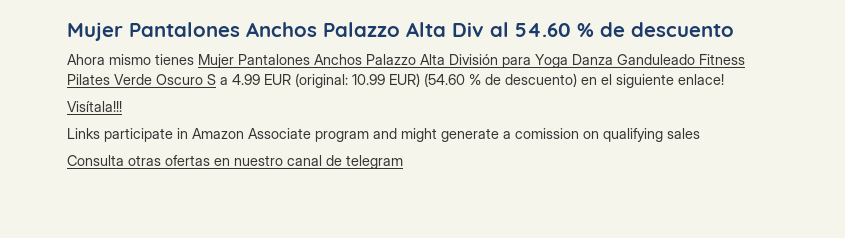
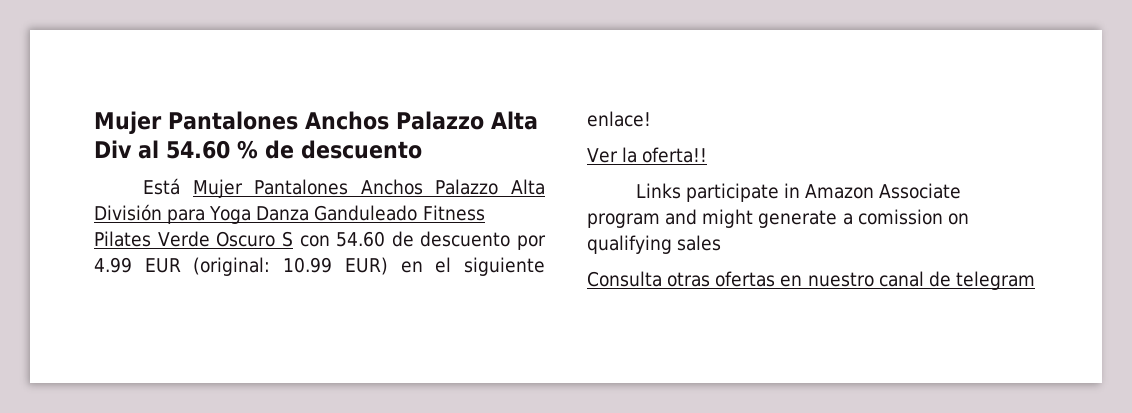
[67,54,194,65] Ahora mismo tienes -> [142,178,180,195] Está
[220,77,228,85] a -> [299,231,546,250] con 54.60 de descuento por
[424,73,577,87] (54.60 % de descuento) -> (388, 266) none
[67,101,122,112] Visítala!!! -> [587,147,708,163] Ver la oferta!!

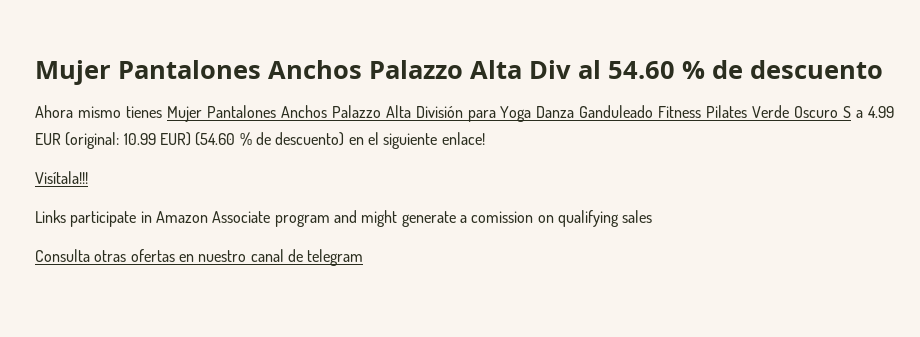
[142,178,180,195] Está -> [35,105,162,118] Ahora mismo tienes
[299,231,546,250] con 54.60 de descuento por -> [856,110,864,118] a
(388, 266) none -> [195,132,345,146] (54.60 % de descuento)
[587,147,708,163] Ver la oferta!! -> [35,171,88,184] Visítala!!!

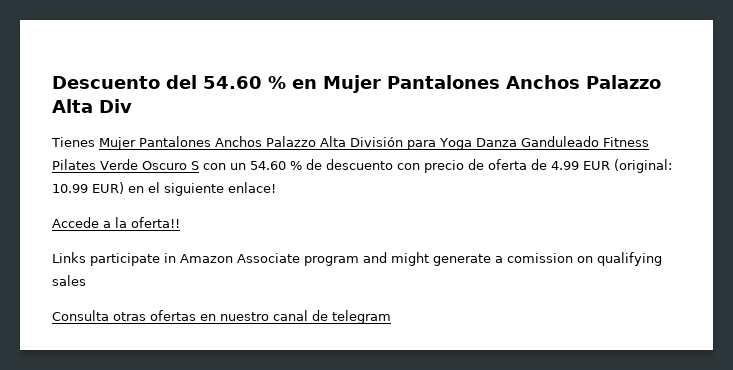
(35, 72) none -> [52,75,317,89] Descuento del 54.60 % en
[578,60,883,79] [35,105,162,118] al 54.60 % de descuento // Ahora mismo tienes -> [51,137,95,147] // Tienes
[856,110,864,118] a -> [202,159,547,173] con un 54.60 % de descuento con precio de oferta de
[195,132,345,146] (54.60 % de descuento) -> (124, 188) none
[35,171,88,184] Visítala!!! -> [52,217,180,228] Accede a la oferta!!

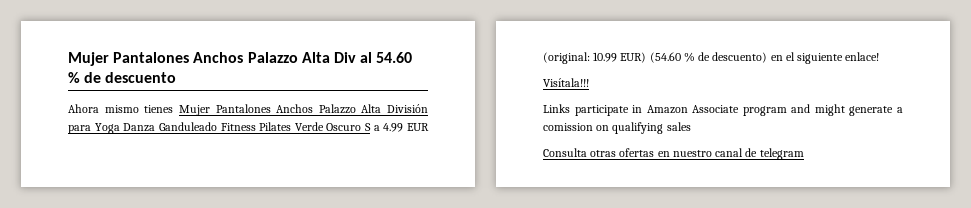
[52,75,317,89] Descuento del 54.60 % en -> (68, 59) none
[51,137,95,147] // Tienes -> [360,52,413,63] [68,72,177,83] [68,104,174,113] al 54.60 % de descuento // Ahora mismo tienes
[202,159,547,173] con un 54.60 % de descuento con precio de oferta de -> [373,125,380,131] a
(124, 188) none -> [649,52,768,63] (54.60 % de descuento)
[52,217,180,228] Accede a la oferta!! -> [543,78,589,87] Visítala!!!

